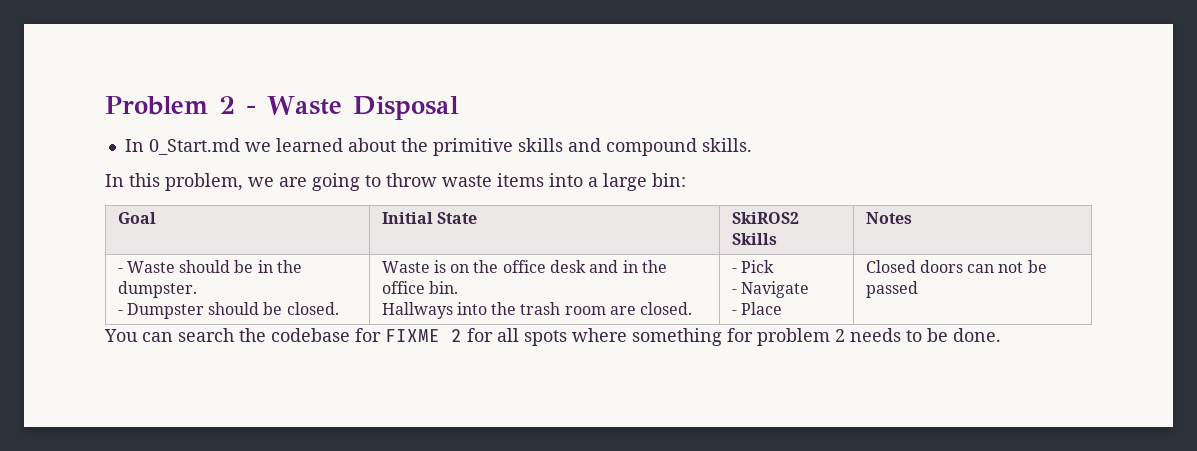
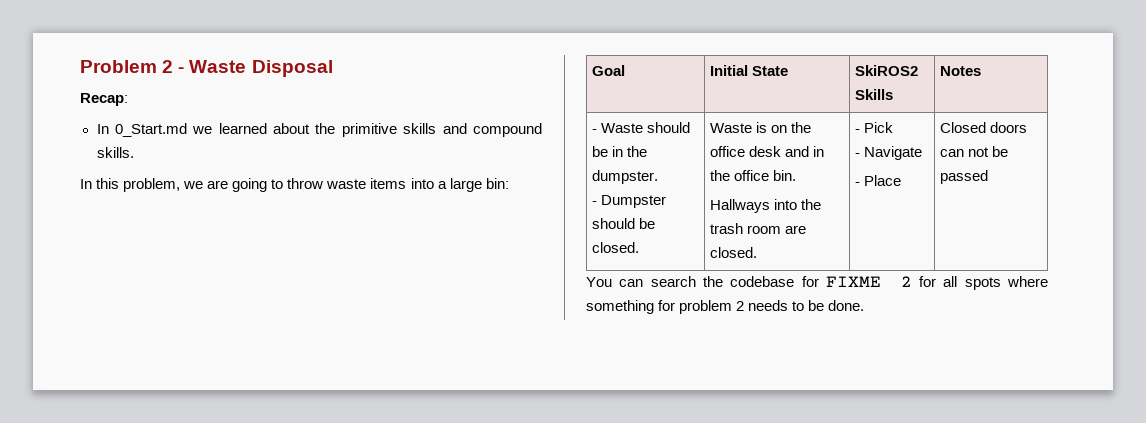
(459, 108) none -> [80,93,128,106] // Recap:

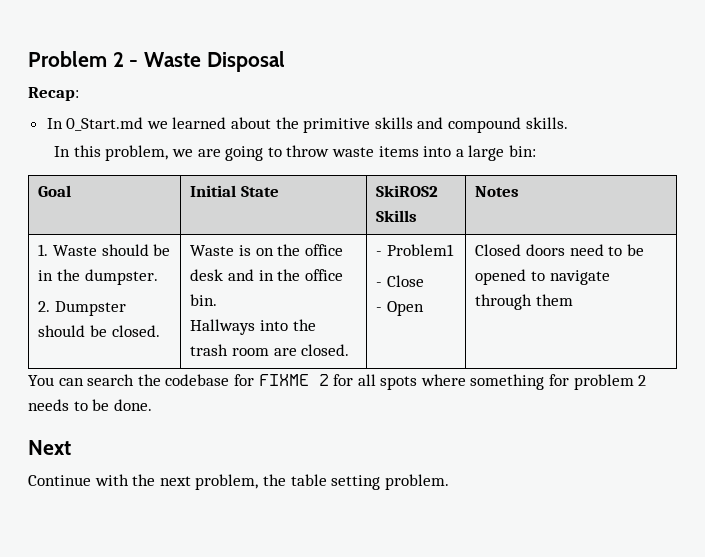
[592,129,598,133] - -> [38,244,49,256] 1.
[592,201,598,205] - -> [38,301,51,312] 2.
[864,122,894,133] [855,146,923,160] [855,175,902,186] Pick // - Navigate // - Place -> [386,244,454,256] [376,275,424,287] [376,301,424,316] Problem1 // - Close // - Open
[940,146,1009,157] [940,170,989,184] can not be passed -> [569,244,644,256] [475,269,610,285] [475,294,573,310] need to be opened to navigate through them
(865, 305) none -> [28,440,71,455] [28,474,449,490] // Next // Continue with the next problem, the table setting problem.

